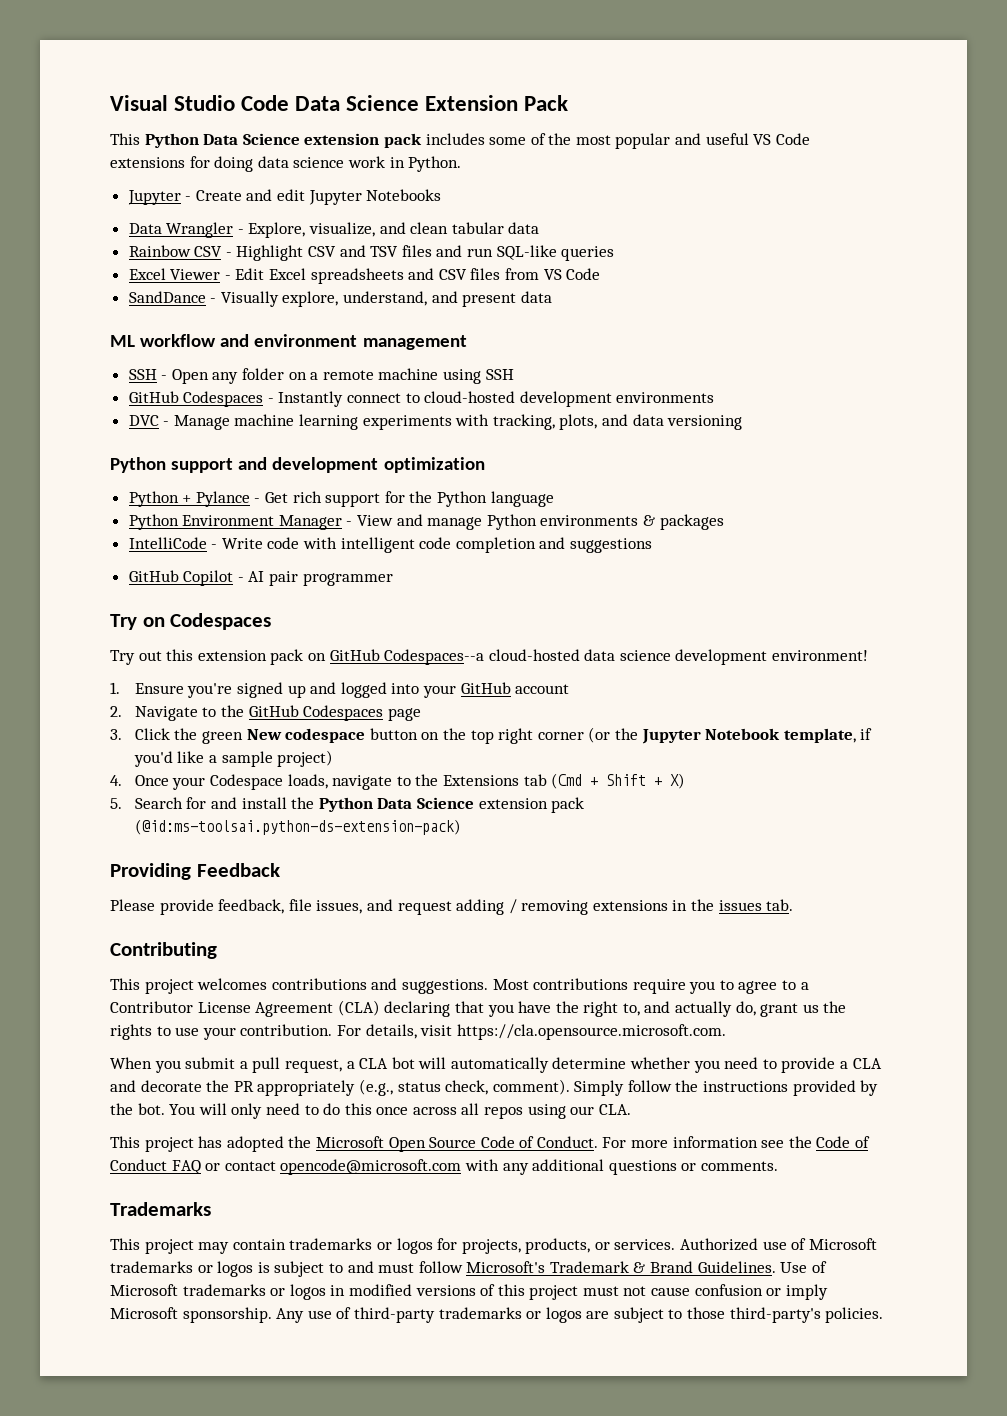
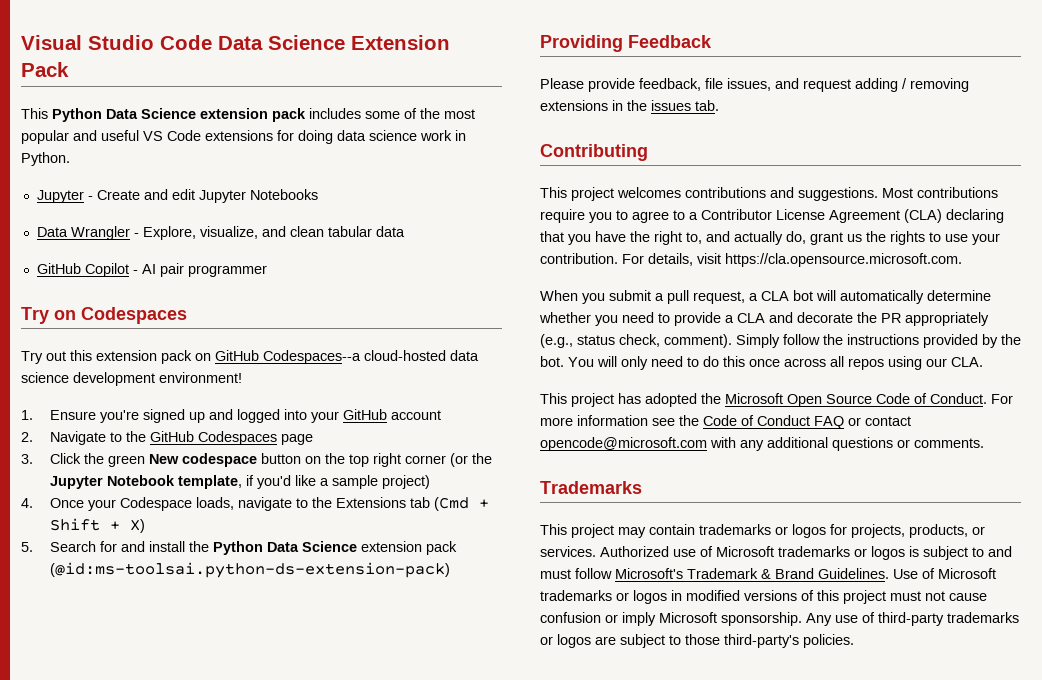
[128,245,615,261] [128,268,601,284] [128,291,552,307] [110,334,467,350] [128,368,514,384] [128,391,715,407] [128,414,743,430] [110,457,485,473] [128,491,554,507] [128,514,724,530] [128,537,653,553] // Rainbow CSV - Highlight CSV and TSV files and run SQL-like queries // Excel Viewer - Edit Excel spreadsheets and CSV files from VS Code // SandDance - Visually explore, understand, and present data // ML workflow and environment management // SSH - Open any folder on a remote machine using SSH // GitHub Codespaces - Instantly connect to cloud-hosted development environments // DVC - Manage machine learning experiments with tracking, plots, and data versioning // Python support and development optimization // Python + Pylance - Get rich support for the Python language // Python Environment Manager - View and manage Python environments & packages // IntelliCode - Write code with intelligent code completion and suggestions -> (405, 231) none

